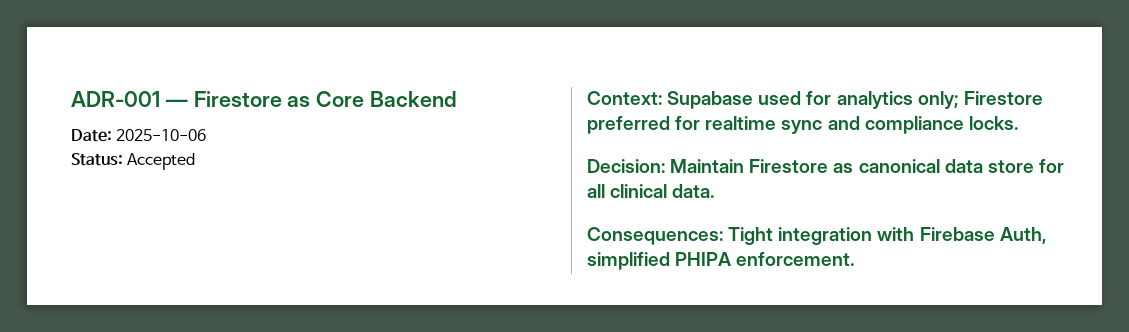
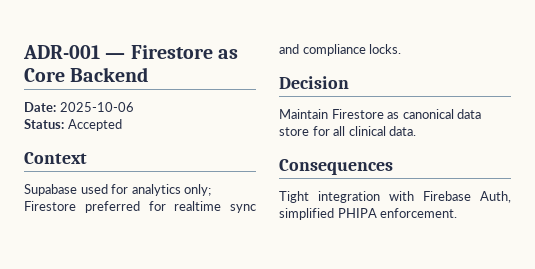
[587,91,662,105] Context: -> [24,152,87,164] Context //
[587,159,665,173] Decision: -> [279,76,349,89] Decision //
[587,227,723,245] Consequences: -> [279,159,393,175] Consequences //

